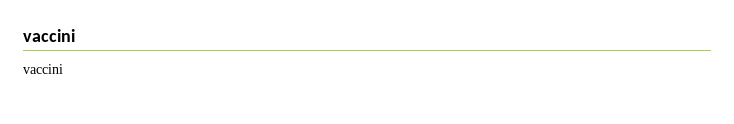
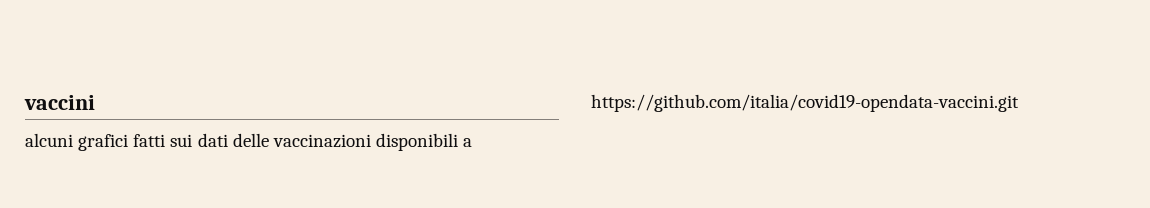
[23,64,63,74] vaccini -> [25,133,473,151] [591,94,1019,112] alcuni grafici fatti sui dati delle vaccinazioni disponibili a https://github.com/italia/covid19-opendata-vaccini.git

